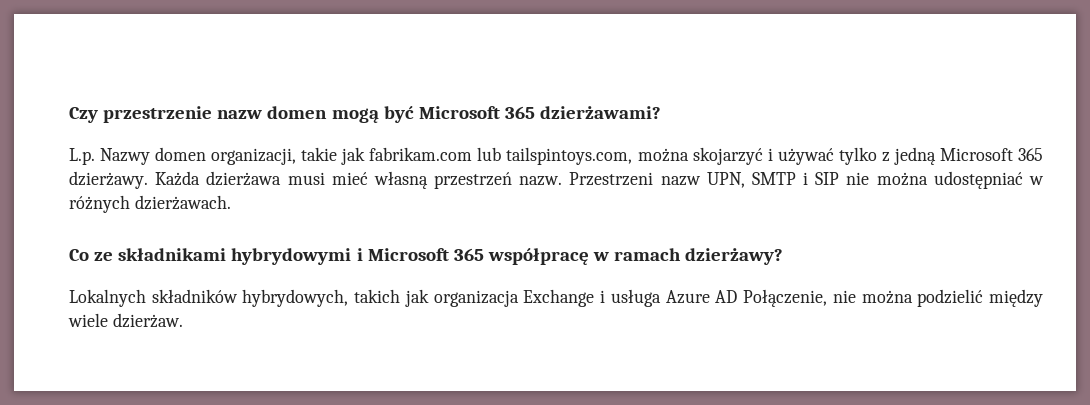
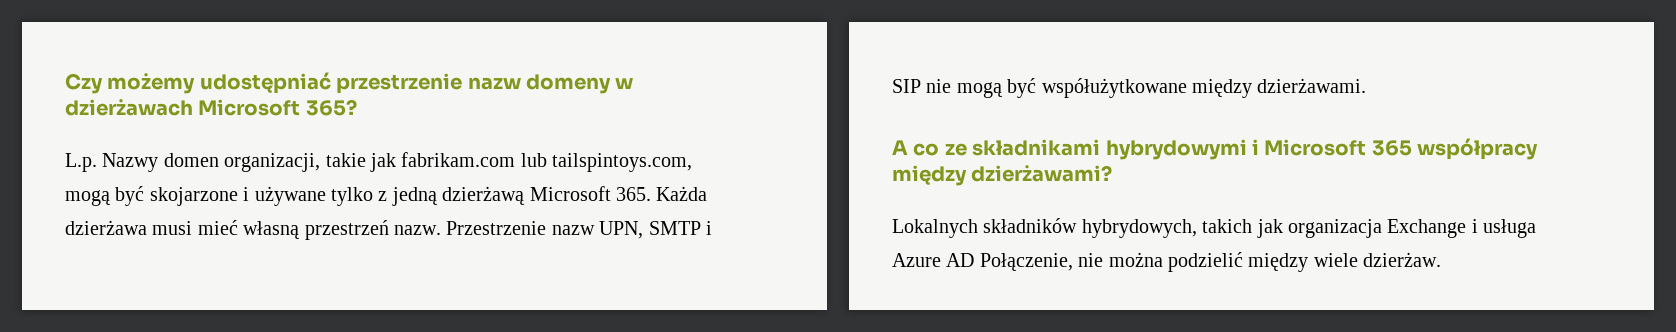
[103,106,662,123] przestrzenie nazw domen mogą być Microsoft 365 dzierżawami? -> [107,72,634,94] [65,99,357,116] możemy udostępniać przestrzenie nazw domeny w dzierżawach Microsoft 365?
[637,147,1043,165] [69,171,148,189] można skojarzyć i używać tylko z jedną Microsoft 365 dzierżawy. -> [65,186,651,206] mogą być skojarzone i używane tylko z jedną dzierżawą Microsoft 365.
[569,172,654,186] Przestrzeni -> [446,221,547,235] Przestrzenie
[876,171,1044,189] [69,195,231,213] [69,249,89,261] można udostępniać w różnych dzierżawach. // Co -> [956,78,1367,98] [892,140,940,156] mogą być współużytkowane między dzierżawami. // A co
[487,248,784,265] współpracę w ramach dzierżawy? -> [1417,138,1539,160] [892,165,1113,186] współpracy między dzierżawami?

